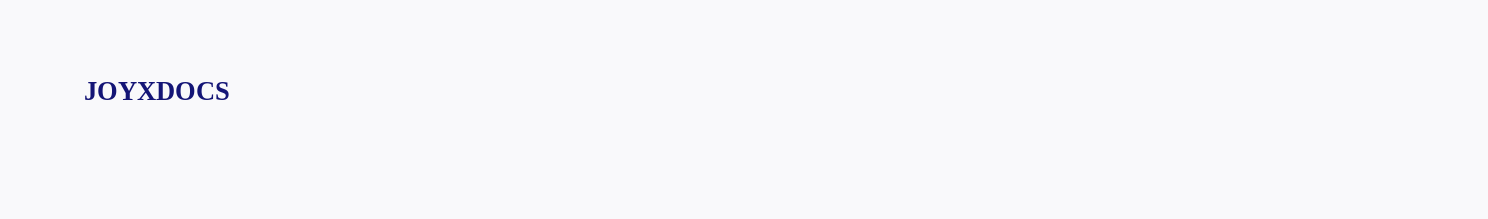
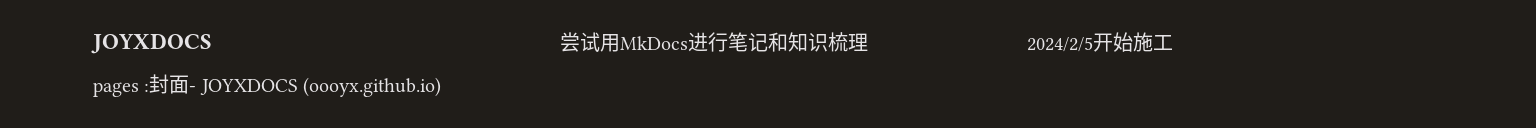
[84,82,230,100] JOYXDOCS -> [91,33,212,54] [93,74,442,97] [560,32,868,52] [1027,32,1173,52] JOYXDOCS // pages :封面- JOYXDOCS (oooyx.github.io) // 尝试用MkDocs进行笔记和知识梳理 // 2024/2/5开始施工

